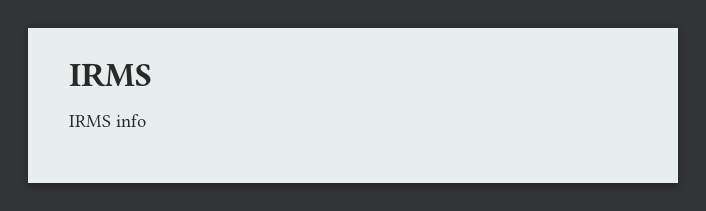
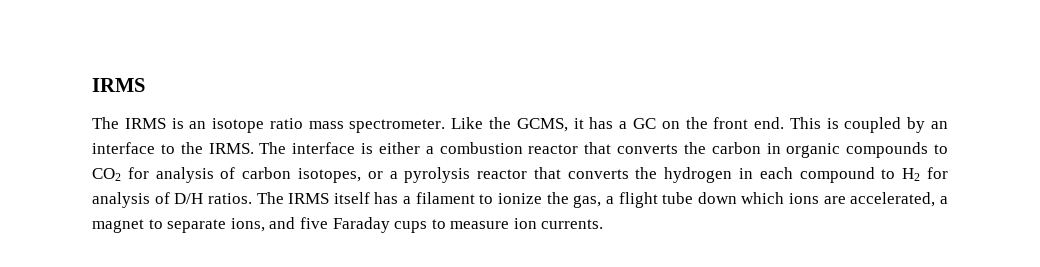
[69,114,146,127] IRMS info -> [92,117,948,133] [92,142,949,158] [92,167,948,183] [92,192,948,208] [92,217,604,233] The IRMS is an isotope ratio mass spectrometer. Like the GCMS, it has a GC on the front end. This is coupled by an interface to the IRMS. The interface is either a combustion reactor that converts the carbon in organic compounds to CO2 for analysis of carbon isotopes, or a pyrolysis reactor that converts the hydrogen in each compound to H2 for analysis of D/H ratios. The IRMS itself has a filament to ionize the gas, a flight tube down which ions are accelerated, a magnet to separate ions, and five Faraday cups to measure ion currents.

